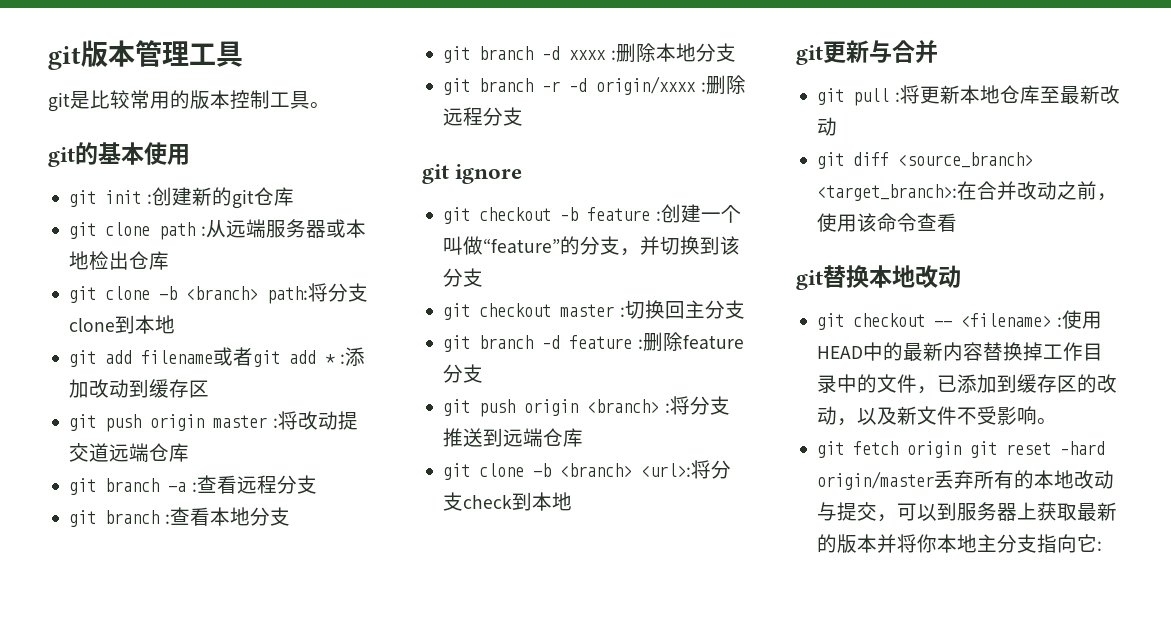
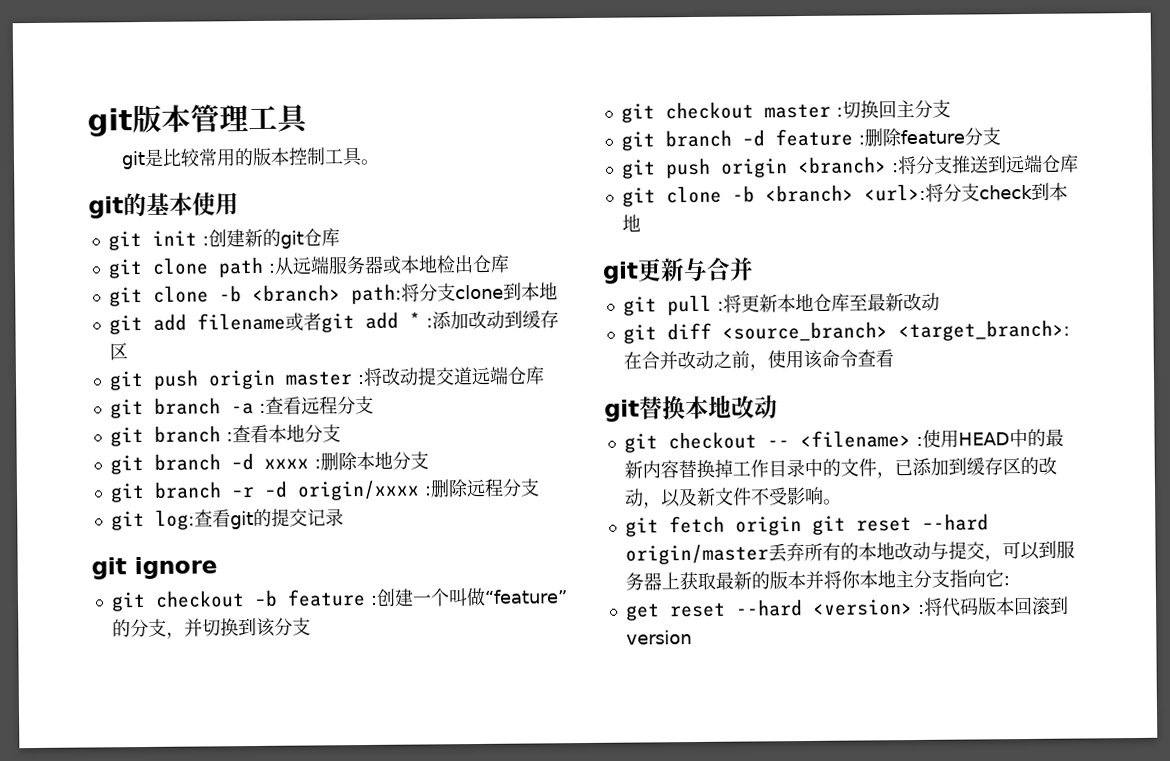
(524, 116) none -> [110,508,344,531] // git log:查看git的提交记录
[1060,441,1106,455] –hard -> [921,513,989,531] –-hard
(1103, 546) none -> [625,596,1069,621] [625,630,692,645] // get reset --hard <version> :将代码版本回滚到version

